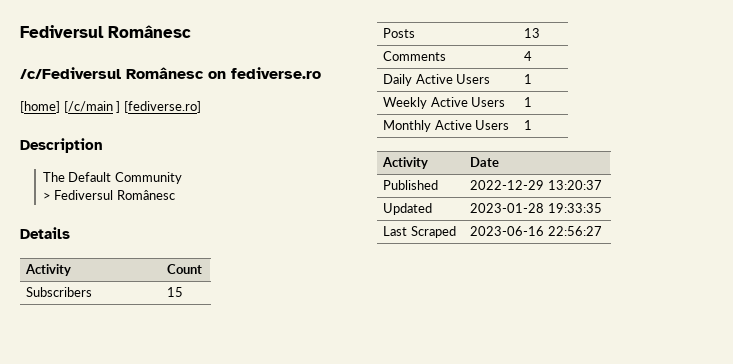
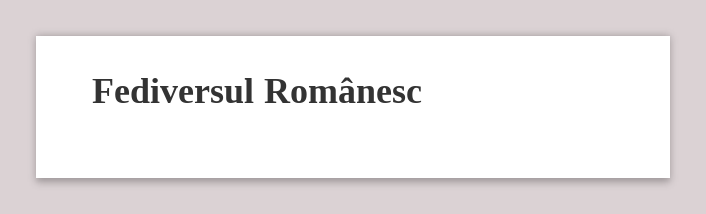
[20,25,191,38] [20,67,321,79] [20,101,201,113] [20,138,103,153] [42,172,182,184] [42,190,175,200] [20,227,70,239] [25,264,72,276] [167,264,203,274] [26,287,93,297] [167,287,184,297] [383,28,416,38] [524,28,541,38] [383,51,447,61] [524,51,533,61] [383,74,491,86] [524,74,533,84] [383,97,506,109] [524,97,533,107] [383,120,510,132] [524,120,533,130] [382,157,429,169] [470,157,500,167] [383,180,439,190] [470,180,602,190] [383,203,433,215] [470,203,602,213] [383,226,456,238] [470,226,602,236] Fediversul Românesc // /c/Fediversul Românesc on fediverse.ro // [home] [/c/main ] [fediverse.ro] // Description // The Default Community // > Fediversul Românesc // Details // Activity | Count // Subscribers | 15 // Posts | 13 // Comments | 4 // Daily Active Users | 1 // Weekly Active Users | 1 // Monthly Active Users | 1 // Activity | Date // Published | 2022-12-29 13:20:37 // Updated | 2023-01-28 19:33:35 // Last Scraped | 2023-06-16 22:56:27 -> [92,77,422,103] Fediversul Românesc

